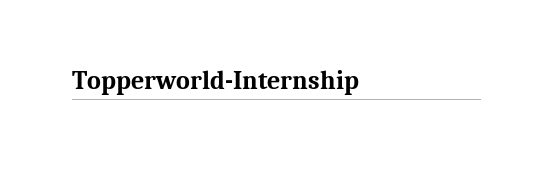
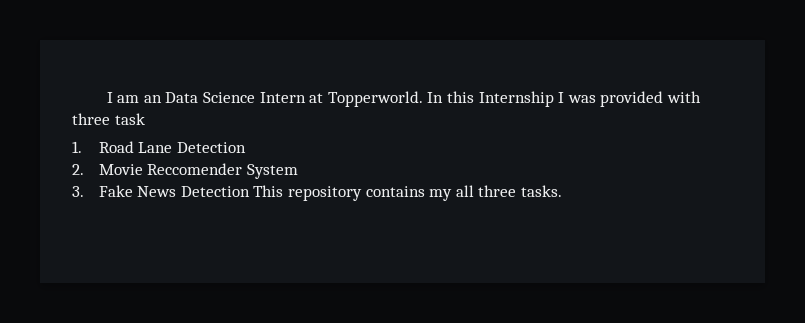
[72,70,359,95] Topperworld-Internship -> [106,91,701,107] [72,113,145,125] [72,141,246,153] [72,163,298,179] [72,185,562,201] I am an Data Science Intern at Topperworld. In this Internship I was provided with three task // 1. Road Lane Detection // 2. Movie Reccomender System // 3. Fake News Detection This repository contains my all three tasks.

